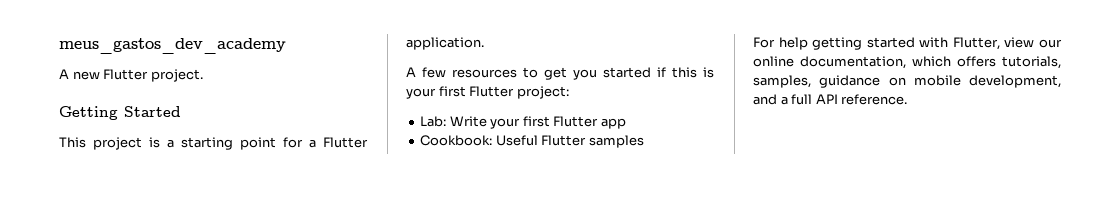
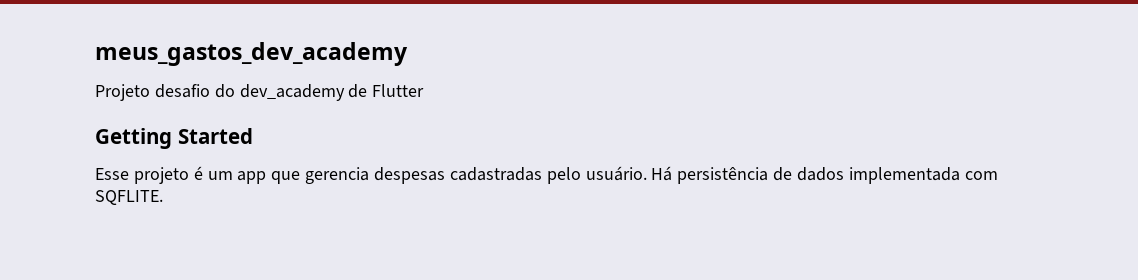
[59,69,203,82] A new Flutter project. -> [95,84,425,101] Projeto desafio do dev_academy de Flutter
[59,137,368,150] [406,37,484,50] [406,67,714,80] [406,86,569,99] [420,116,626,129] [420,135,644,148] [753,37,1062,50] [753,56,1061,69] [753,75,1061,88] [753,94,908,105] This project is a starting point for a Flutter application. // A few resources to get you started if this is your first Flutter project: // Lab: Write your first Flutter app // Cookbook: Useful Flutter samples // For help getting started with Flutter, view our online documentation, which offers tutorials, samples, guidance on mobile development, and a full API reference. -> [95,166,998,184] [95,190,163,205] Esse projeto é um app que gerencia despesas cadastradas pelo usuário. Há persistência de dados implementada com SQFLITE.

